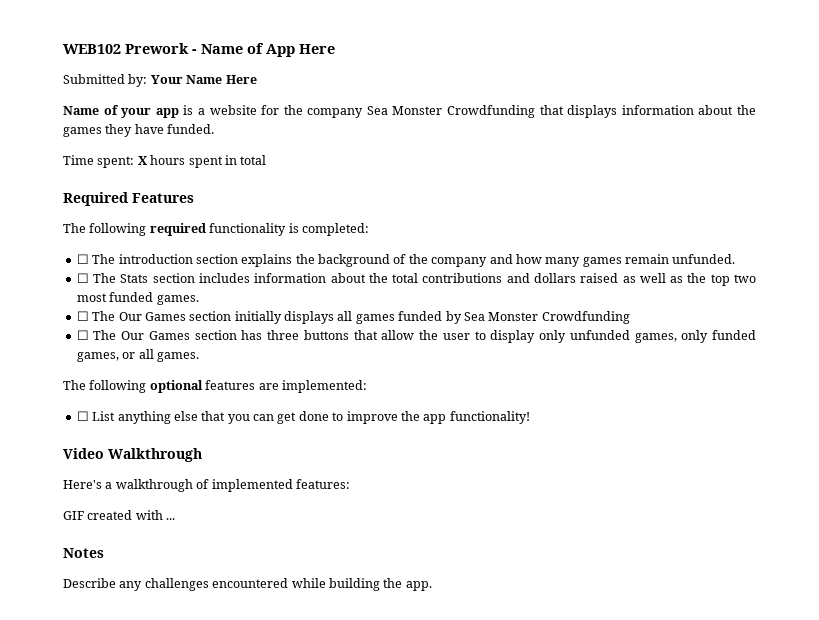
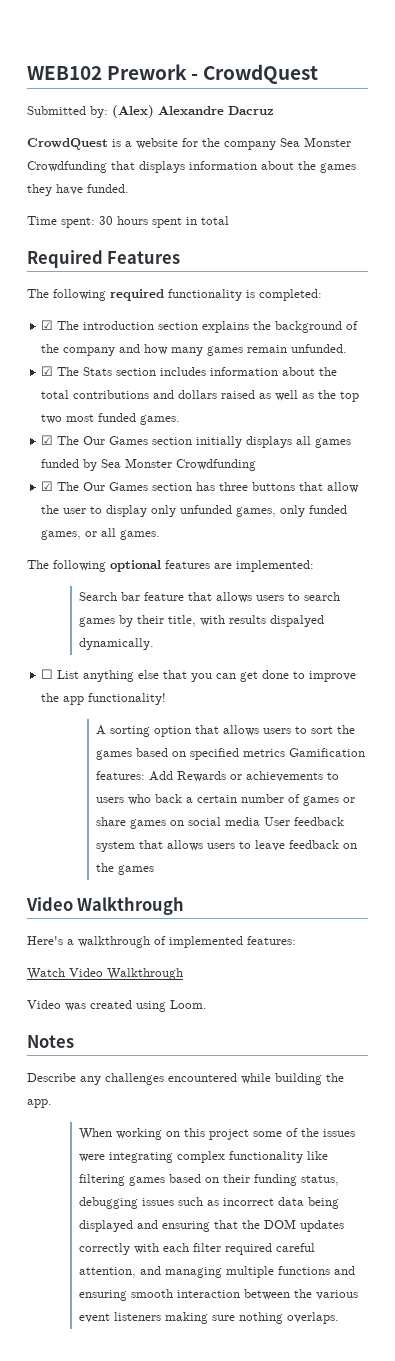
[201,43,335,57] [63,74,257,87] [63,105,179,118] Name of App Here // Submitted by: Your Name Here // Name of your app -> [203,64,319,84] [27,105,274,118] [27,138,108,150] CrowdQuest // Submitted by: (Alex) Alexandre Dacruz // CrowdQuest
[137,156,148,165] X -> [99,216,113,225] 30
[76,254,89,264] ☐ -> [41,320,54,330] ☑
[76,273,89,283] ☐ -> [41,366,54,376] ☑
[76,311,89,321] ☐ -> [41,435,54,445] ☑
[76,330,89,340] ☐ -> [41,481,54,491] ☑
(367, 386) none -> [78,592,340,603] [78,615,324,627] [78,638,154,650] // Search bar feature that allows users to search games by their title, with results dispalyed dynamically.
(530, 417) none -> [95,725,355,737] [95,748,365,760] [95,771,339,782] [95,794,355,806] [95,817,344,829] [95,840,357,852] [95,863,154,875] // A sorting option that allows users to sort the games based on specified metrics Gamification features: Add Rewards or achievements to users who back a certain number of games or share games on social media User feedback system that allows users to leave feedback on the games
[63,510,176,520] GIF created with ... -> [27,968,183,980] [27,1000,207,1012] Watch Video Walkthrough // Video was created using Loom.
(432, 586) none -> [78,1128,355,1140] [78,1151,328,1163] [78,1174,339,1186] [78,1197,339,1209] [78,1219,344,1232] [78,1243,315,1255] [78,1266,355,1278] [78,1289,358,1301] [78,1312,339,1324] // When working on this project some of the issues were integrating complex functionality like filtering games based on their funding status, debugging issues such as incorrect data being displayed and ensuring that the DOM updates correctly with each filter required careful attention, and managing multiple functions and ensuring smooth interaction between the various event listeners making sure nothing overlaps.

